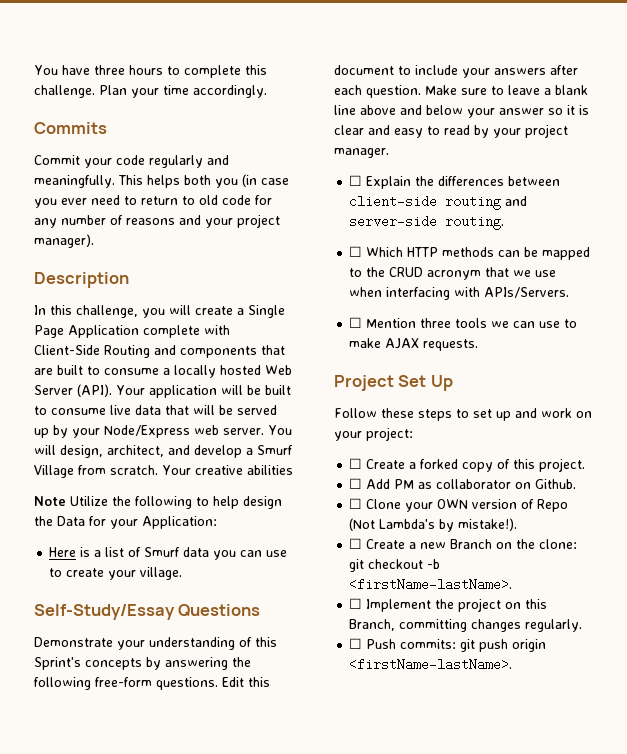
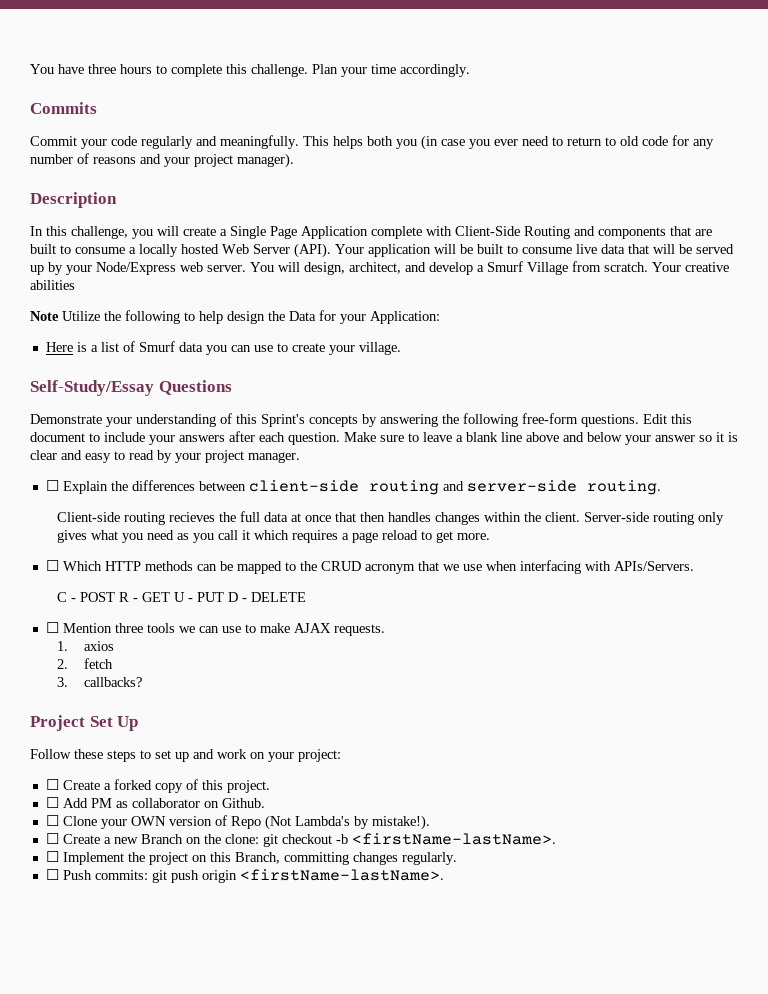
(505, 223) none -> [57,511,725,525] [57,530,491,543] // Client-side routing recieves the full data at once that then handles changes within the client. Server-side routing only gives what you need as you call it which requires a page reload to get more.
(570, 292) none -> [57,592,307,602] // C - POST R - GET U - PUT D - DELETE
(479, 345) none -> [57,641,115,651] [57,658,114,669] [57,677,143,687] // 1. axios // 2. fetch // 3. callbacks?

